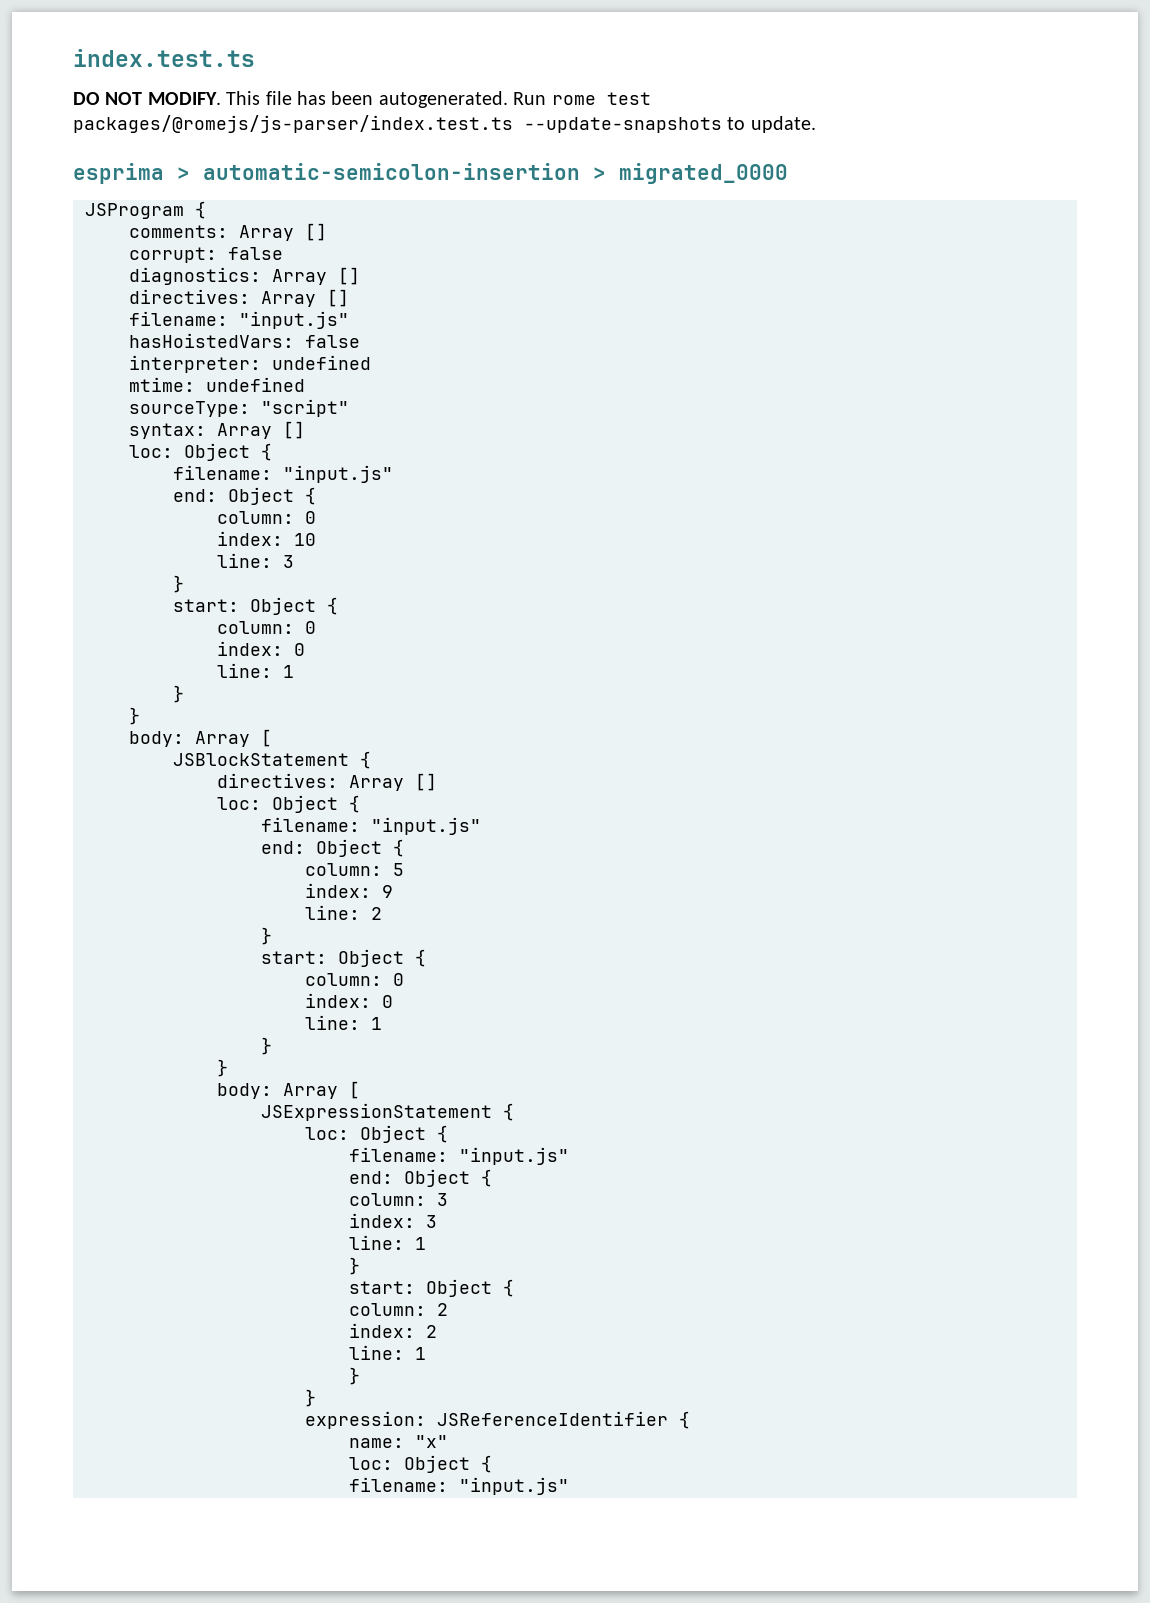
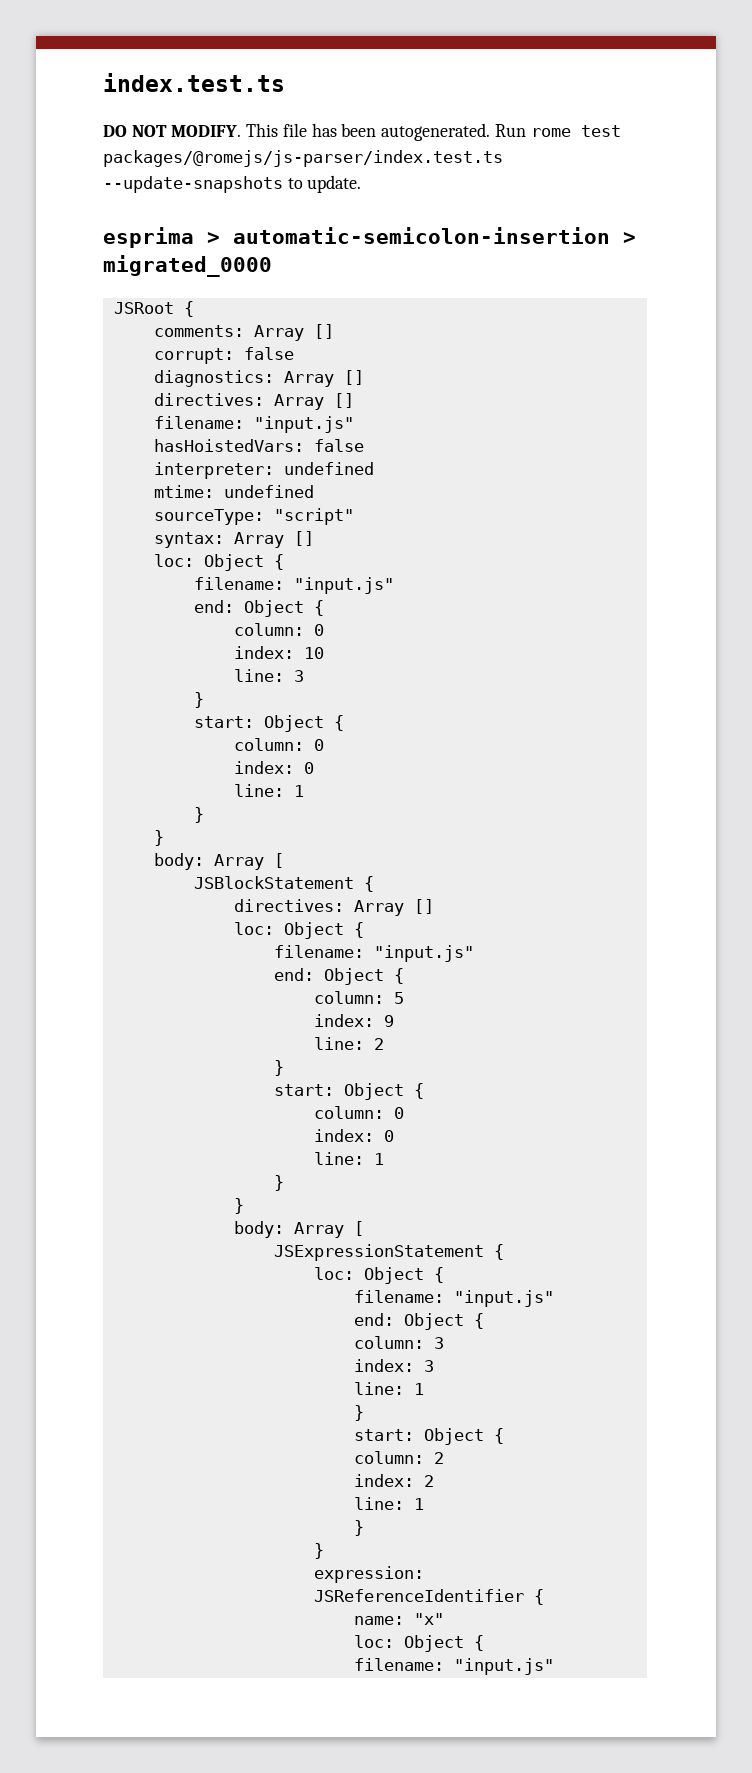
[85,203,184,219] JSProgram -> [113,302,174,314] JSRoot

